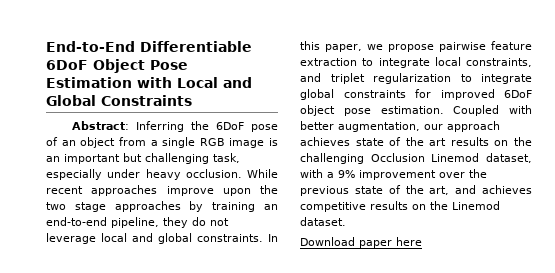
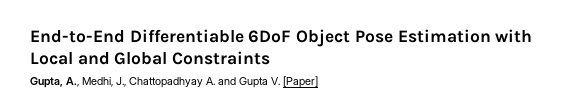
[72,121,278,132] [46,137,278,148] [46,153,240,164] [46,169,278,180] [46,185,278,196] [46,201,278,212] [46,217,229,228] [46,233,278,244] [300,41,532,52] [300,57,532,68] [300,73,532,84] [300,89,532,100] [300,105,532,116] [300,121,500,132] [300,137,532,146] [300,153,532,164] [300,169,487,180] [300,185,532,196] [300,201,500,212] [300,217,346,226] [300,237,422,248] Abstract: Inferring the 6DoF pose of an object from a single RGB image is an important but challenging task, especially under heavy occlusion. While recent approaches improve upon the two stage approaches by training an end-to-end pipeline, they do not leverage local and global constraints. In this paper, we propose pairwise feature extraction to integrate local constraints, and triplet regularization to integrate global constraints for improved 6DoF object pose estimation. Coupled with better augmentation, our approach achieves state of the art results on the challenging Occlusion Linemod dataset, with a 9% improvement over the previous state of the art, and achieves competitive results on the Linemod dataset. // Download paper here -> [30,76,318,88] Gupta, A., Medhi, J., Chattopadhyay A. and Gupta V. [Paper]

